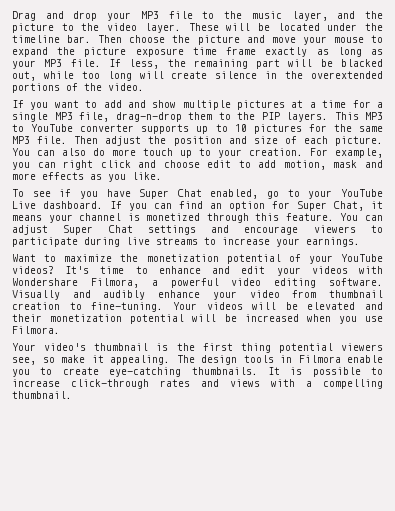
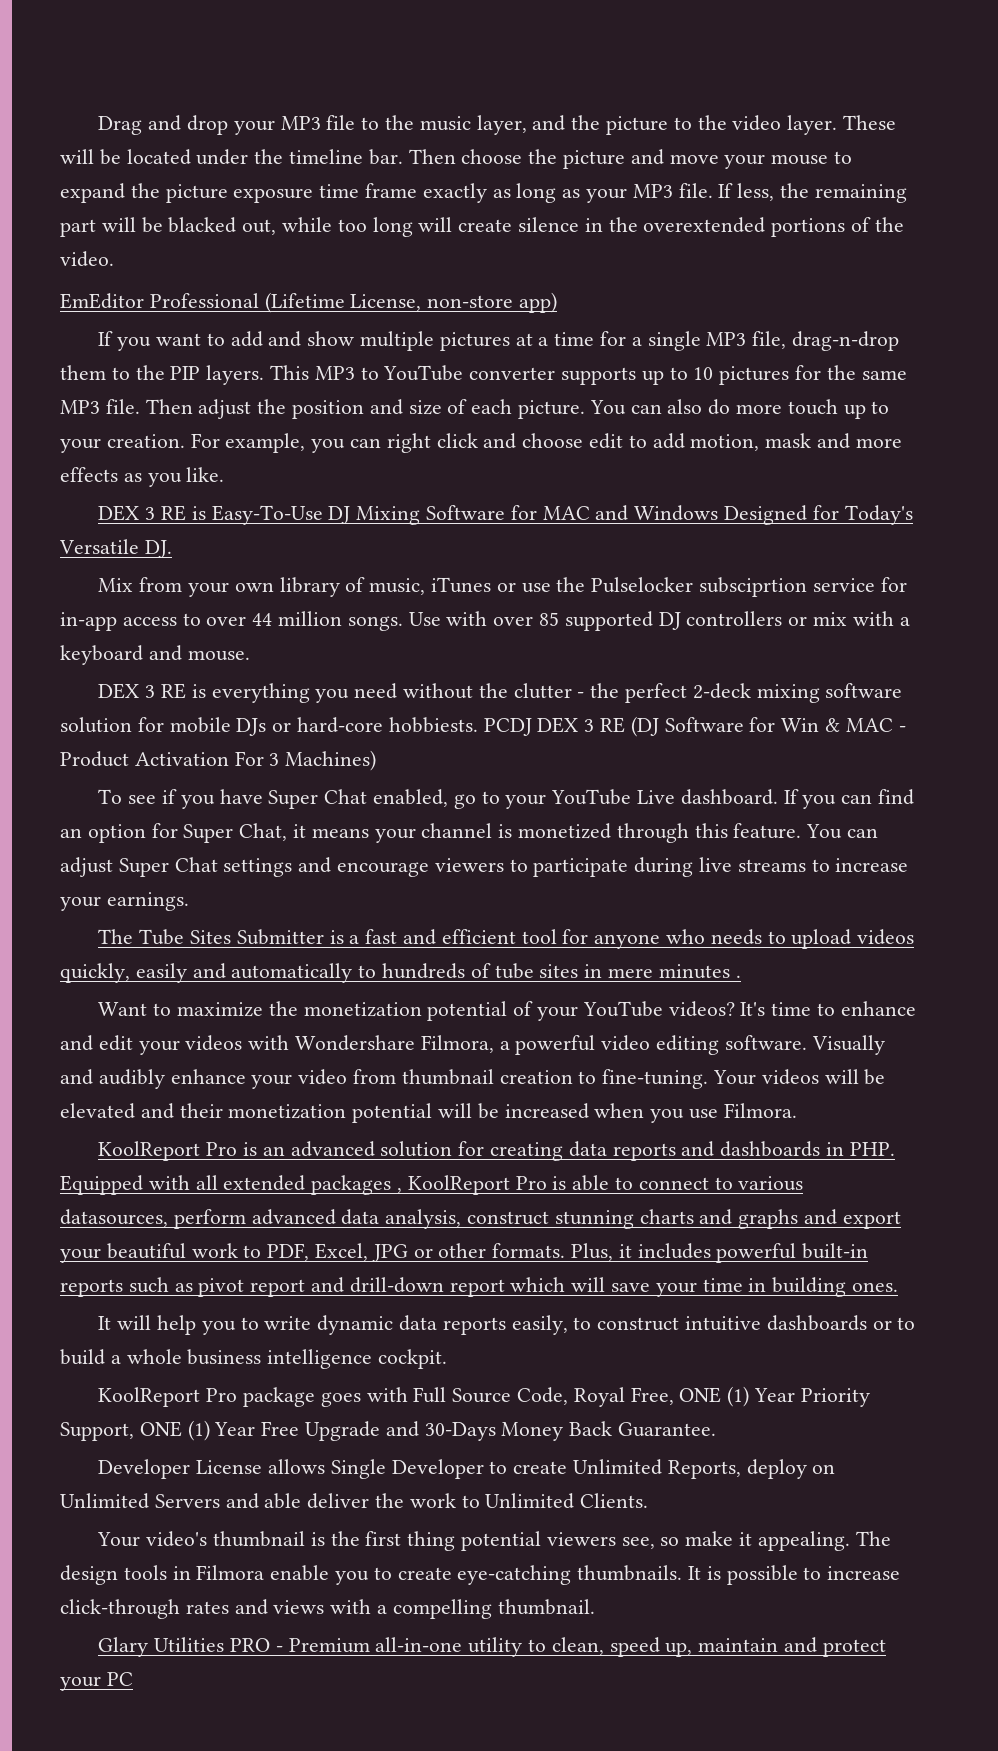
(144, 87) none -> [60,292,558,313] // EmEditor Professional (Lifetime License, non-store app)
(162, 176) none -> [98,505,913,525] [59,539,172,558] [98,577,907,597] [60,611,910,631] [60,645,250,665] [98,683,903,703] [60,716,906,737] [60,750,377,771] // DEX 3 RE is Easy-To-Use DJ Mixing Software for MAC and Windows Designed for Today's Versatile DJ. // Mix from your own library of music, iTunes or use the Pulselocker subsciprtion service for in-app access to over 44 million songs. Use with over 85 supported DJ controllers or mix with a keyboard and mouse. // DEX 3 RE is everything you need without the clutter - the perfect 2-deck mixing software solution for mobile DJs or hard-core hobbiests. PCDJ DEX 3 RE (DJ Software for Win & MAC - Product Activation For 3 Machines)
(360, 242) none -> [98,929,915,949] [60,963,741,983] // The Tube Sites Submitter is a fast and efficient tool for anyone who needs to upload videos quickly, easily and automatically to hundreds of tube sites in mere minutes .
(60, 330) none -> [98,1141,895,1161] [60,1175,804,1195] [60,1209,901,1229] [60,1243,869,1263] [60,1277,899,1297] [98,1315,916,1335] [60,1349,448,1369] [98,1386,870,1407] [60,1420,717,1441] [98,1459,836,1479] [60,1493,649,1509] // KoolReport Pro is an advanced solution for creating data reports and dashboards in PHP. Equipped with all extended packages , KoolReport Pro is able to connect to various datasources, perform advanced data analysis, construct stunning charts and graphs and export your beautiful work to PDF, Excel, JPG or other formats. Plus, it includes powerful built-in reports such as pivot report and drill-down report which will save your time in building ones. // It will help you to write dynamic data reports easily, to construct intuitive dashboards or to build a whole business intelligence cockpit. // KoolReport Pro package goes with Full Source Code, Royal Free, ONE (1) Year Priority Support, ONE (1) Year Free Upgrade and 30-Days Money Back Guarantee. // Developer License allows Single Developer to create Unlimited Reports, deploy on Unlimited Servers and able deliver the work to Unlimited Clients.
(72, 395) none -> [98,1637,886,1657] [60,1672,133,1691] // Glary Utilities PRO - Premium all-in-one utility to clean, speed up, maintain and protect your PC

